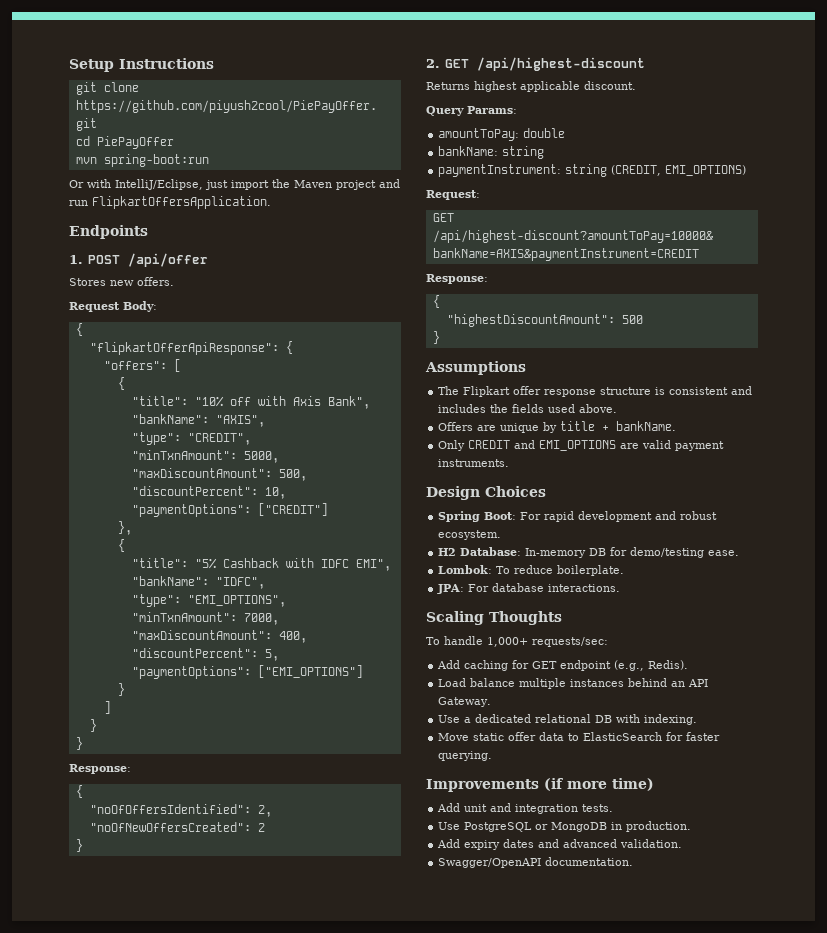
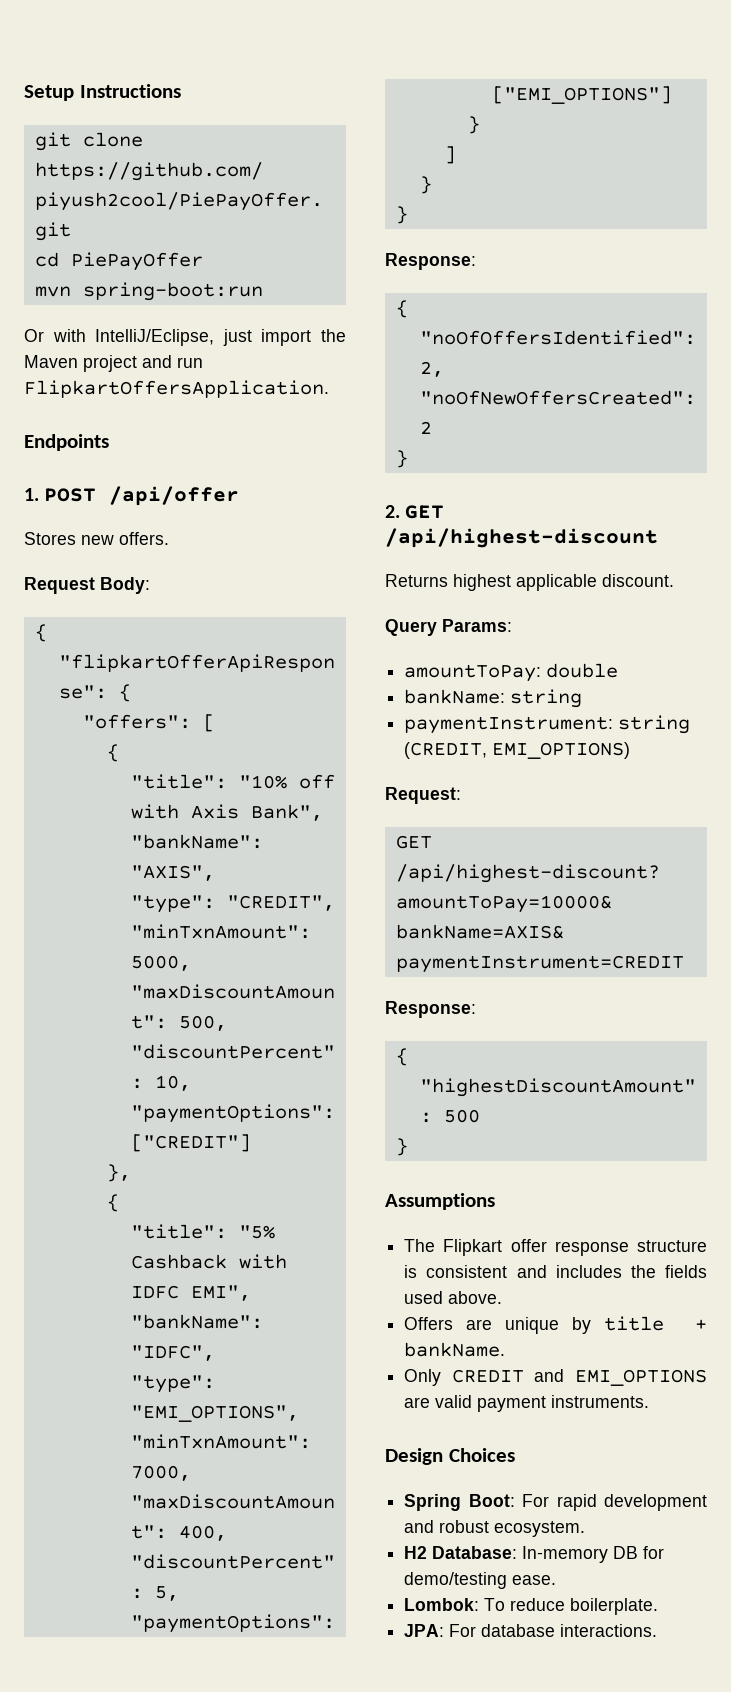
[426,611,562,625] [426,636,608,647] [437,660,689,671] [438,678,709,689] [438,697,492,707] [438,714,698,725] [438,732,721,741] [438,751,493,761] [426,778,654,792] [437,803,614,814] [438,821,692,832] [437,839,683,850] [438,857,634,868] // Scaling Thoughts // To handle 1,000+ requests/sec: // Add caching for GET endpoint (e.g., Redis). // Load balance multiple instances behind an API Gateway. // Use a dedicated relational DB with indexing. // Move static offer data to ElasticSearch for faster querying. // Improvements (if more time) // Add unit and integration tests. // Use PostgreSQL or MongoDB in production. // Add expiry dates and advanced validation. // Swagger/OpenAPI documentation. -> (658, 1630) none

